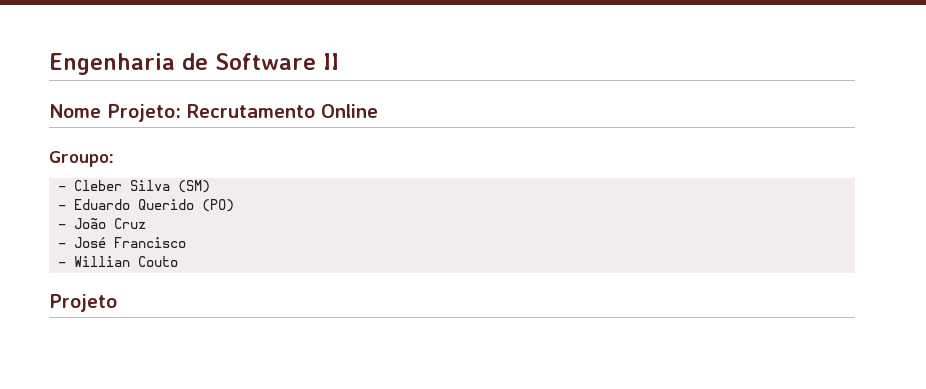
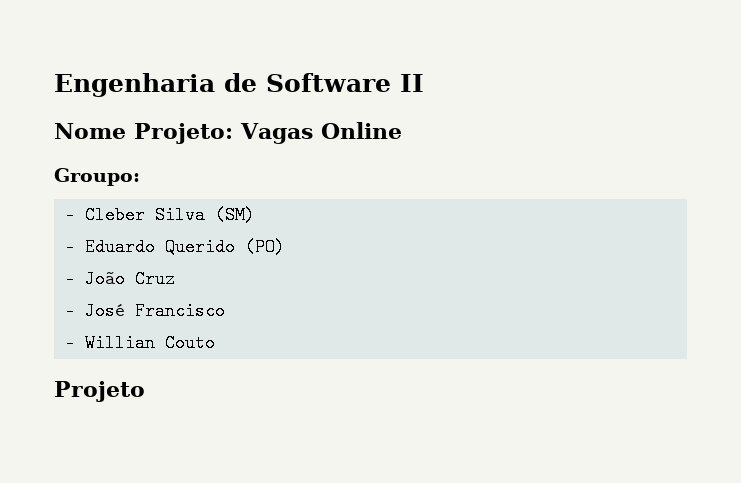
[187,104,315,118] Recrutamento -> [240,123,313,144] Vagas

